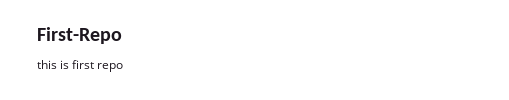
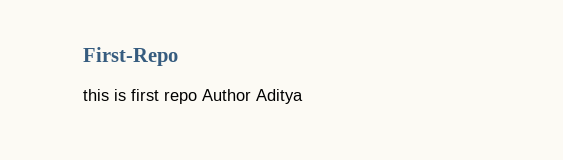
(124, 67) none -> [202,89,303,104] Author Aditya

